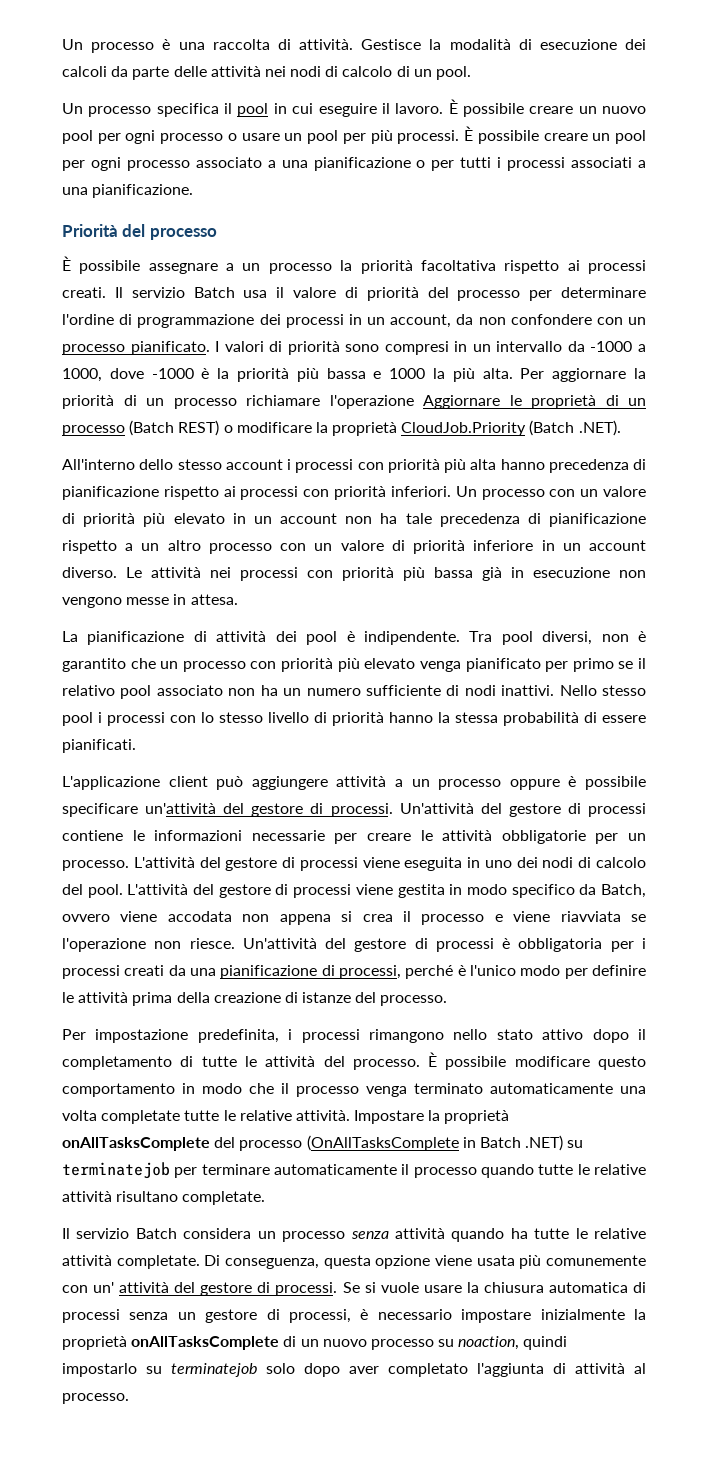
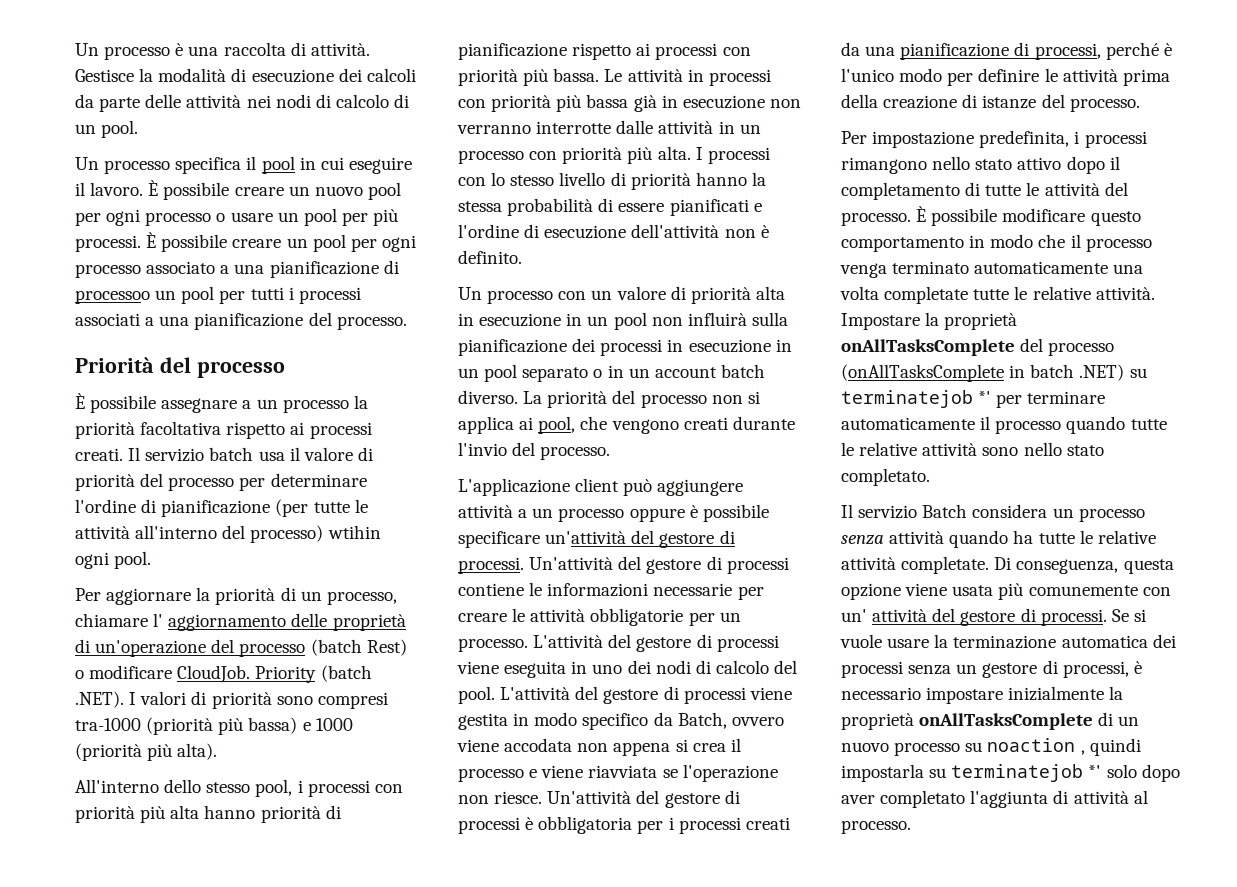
[416,160,426,168] o -> [383,260,399,274] [75,286,215,304] di processoo un pool
[92,184,194,198] pianificazione. -> [194,312,407,330] pianificazione del processo.
[193,287,235,298] Batch -> [209,447,254,461] batch
[137,314,646,328] [62,341,210,355] programmazione dei processi in un account, da non confondere con un processo pianificato. -> [161,499,368,517] [75,525,381,543] [75,551,152,569] [75,587,397,605] [75,613,406,631] [75,639,407,657] [75,665,372,683] [75,691,124,708] pianificazione (per tutte le attività all'interno del processo) wtihin ogni pool. // Per aggiornare la priorità di un processo, chiamare l' aggiornamento delle proprietà di un'operazione del processo (batch Rest) o modificare CloudJob. Priority (batch .NET).
[454,341,647,352] [62,368,647,382] [62,395,646,409] [62,420,621,436] in un intervallo da -1000 a 1000, dove -1000 è la priorità più bassa e 1000 la più alta. Per aggiornare la priorità di un processo richiamare l'operazione Aggiornare le proprietà di un processo (Batch REST) o modificare la proprietà CloudJob.Priority (Batch .NET). -> [75,717,353,735] [75,743,218,761] tra-1000 (priorità più bassa) e 1000 (priorità più alta).
[225,459,283,470] account -> [255,779,293,797] pool,
[548,459,629,473] precedenza -> [260,806,321,823] priorità
[390,486,646,500] [62,513,646,527] [62,540,646,554] [62,567,117,578] inferiori. Un processo con un valore di priorità più elevato in un account non ha tale precedenza di pianificazione rispetto a un altro processo con un valore di priorità inferiore in un account diverso. -> [523,68,600,86] più bassa.
[210,567,231,578] nei -> [687,69,704,82] in
[62,594,238,608] [62,631,646,645] [62,658,156,672] vengono messe in attesa. // La pianificazione di attività dei pool è indipendente. Tra pool diversi, non è garantito che -> [457,120,735,134] verranno interrotte dalle attività in
[364,658,647,672] [62,685,646,699] [62,712,102,726] elevato venga pianificato per primo se il relativo pool associato non ha un numero sufficiente di nodi inattivi. Nello stesso pool i -> [657,146,703,160] alta. I
[62,739,136,753] pianificati. -> [669,199,762,216] [458,224,769,239] [458,250,522,264] [458,286,785,304] [458,312,788,330] [458,338,792,356] [458,364,765,382] [458,390,760,408] [458,416,795,434] [458,442,611,460] pianificati e l'ordine di esecuzione dell'attività non è definito. // Un processo con un valore di priorità alta in esecuzione in un pool non influirà sulla pianificazione dei processi in esecuzione in un pool separato o in un account batch diverso. La priorità del processo non si applica ai pool, che vengono creati durante l'invio del processo.
[306,1135,521,1151] (OnAllTasksComplete in Batch -> [841,364,1075,382] (onAllTasksComplete in batch
(170, 1170) none -> [978,391,992,404] *'
[116,1191,266,1205] risultano completate. -> [982,442,1104,456] [841,468,930,486] sono nello stato completato.
[483,1282,646,1293] chiusura automatica di -> [953,634,1176,649] terminazione automatica dei
[458,1336,568,1350] [62,1363,257,1377] noaction, quindi impostarlo su terminatejob -> [987,738,1141,756] [841,764,1102,782] noaction , quindi impostarla su terminatejob *'

